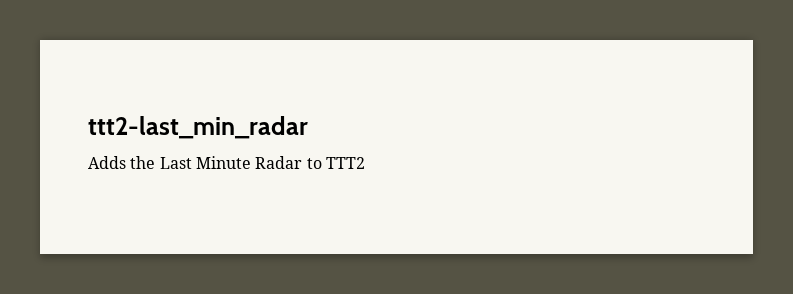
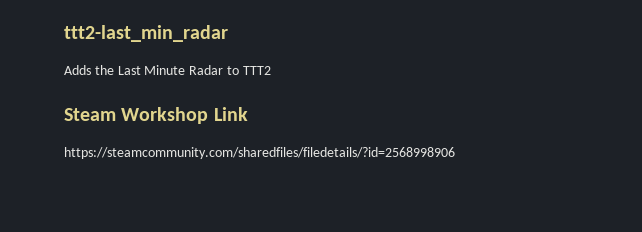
(365, 163) none -> [64,107,248,124] [64,147,455,159] // Steam Workshop Link // https://steamcommunity.com/sharedfiles/filedetails/?id=2568998906

